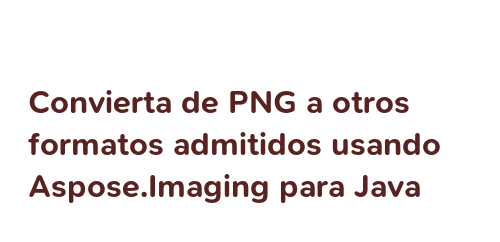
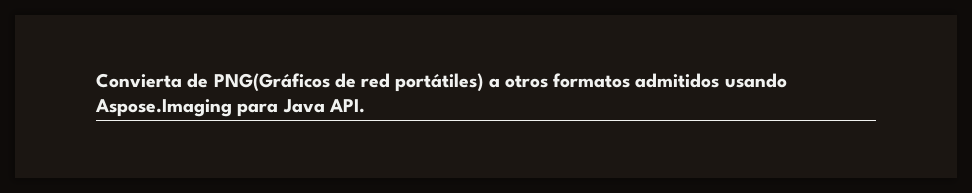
[228,90,297,113] PNG -> [213,73,484,92] PNG(Gráficos de red portátiles)
(421, 187) none -> [328,99,365,113] API.

